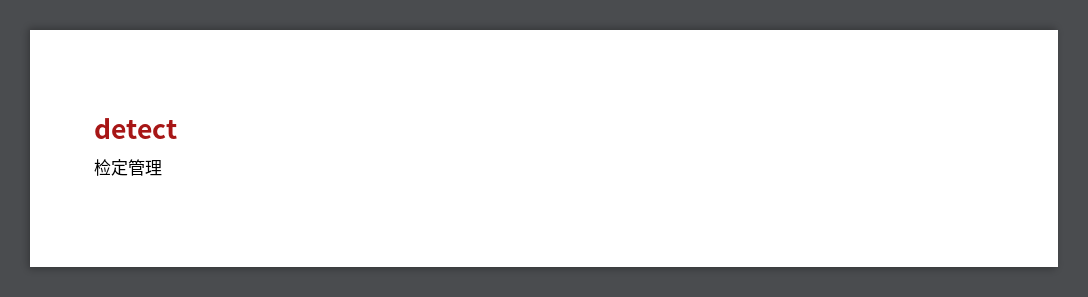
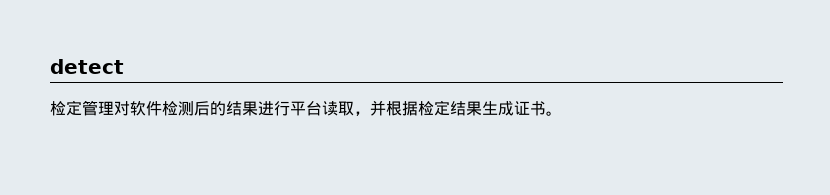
(162, 168) none -> [114,100,562,116] 对软件检测后的结果进行平台读取，并根据检定结果生成证书。

